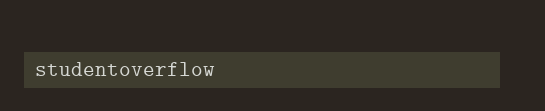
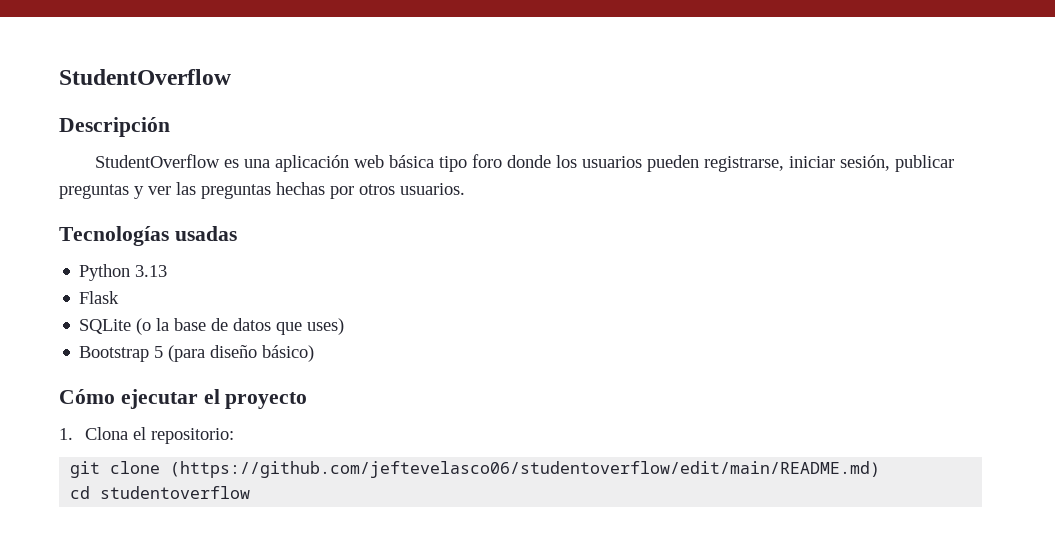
(34, 69) none -> [59,69,231,85] [59,117,170,137] [94,154,954,172] [59,182,465,199] [59,226,237,246] [79,264,168,281] [79,291,120,304] [79,318,345,335] [79,345,315,362] [59,389,308,409] [59,427,234,444] [70,461,881,478] [70,486,91,499] StudentOverflow // Descripción // StudentOverflow es una aplicación web básica tipo foro donde los usuarios pueden registrarse, iniciar sesión, publicar preguntas y ver las preguntas hechas por otros usuarios. // Tecnologías usadas // Python 3.13 // Flask // SQLite (o la base de datos que uses) // Bootstrap 5 (para diseño básico) // Cómo ejecutar el proyecto // 1. Clona el repositorio: // git clone (https://github.com/jeftevelasco06/studentoverflow/edit/main/README.md) // cd

